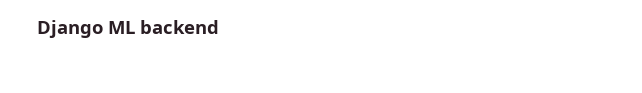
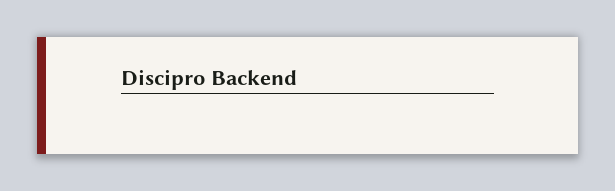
[37,20,219,38] Django ML backend -> [121,69,297,90] Discipro Backend

